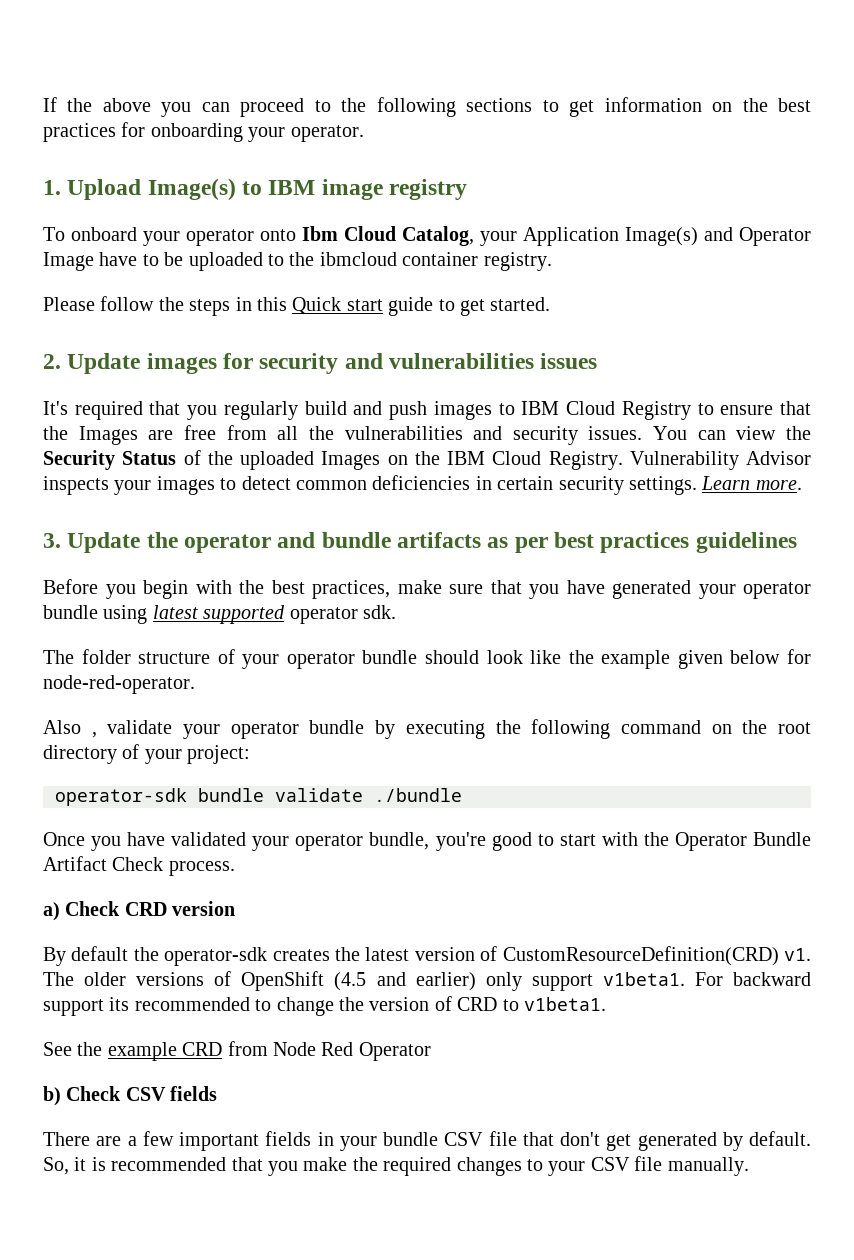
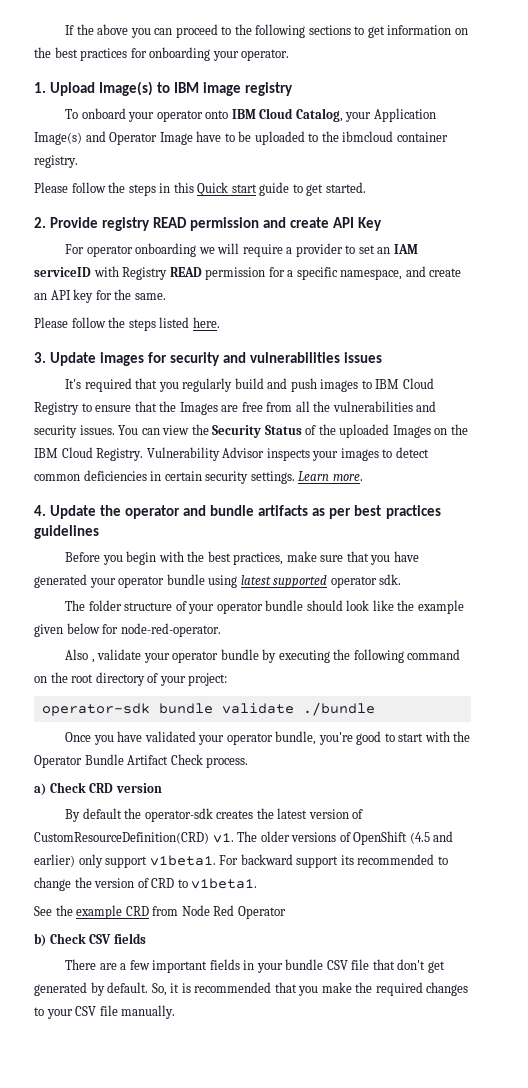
[302,226,338,241] Ibm -> [231,109,256,119] IBM
(61, 361) none -> [50,217,383,231] [65,243,418,257] [34,266,462,280] [34,289,166,303] [34,317,220,331] [34,352,46,363] Provide registry READ permission and create API Key // For operator onboarding we will require a provider to set an IAM serviceID with Registry READ permission for a specific namespace, and create an API key for the same. // Please follow the steps listed here. // 3.
[43,533,61,548] 3. -> [34,505,46,516] 4.

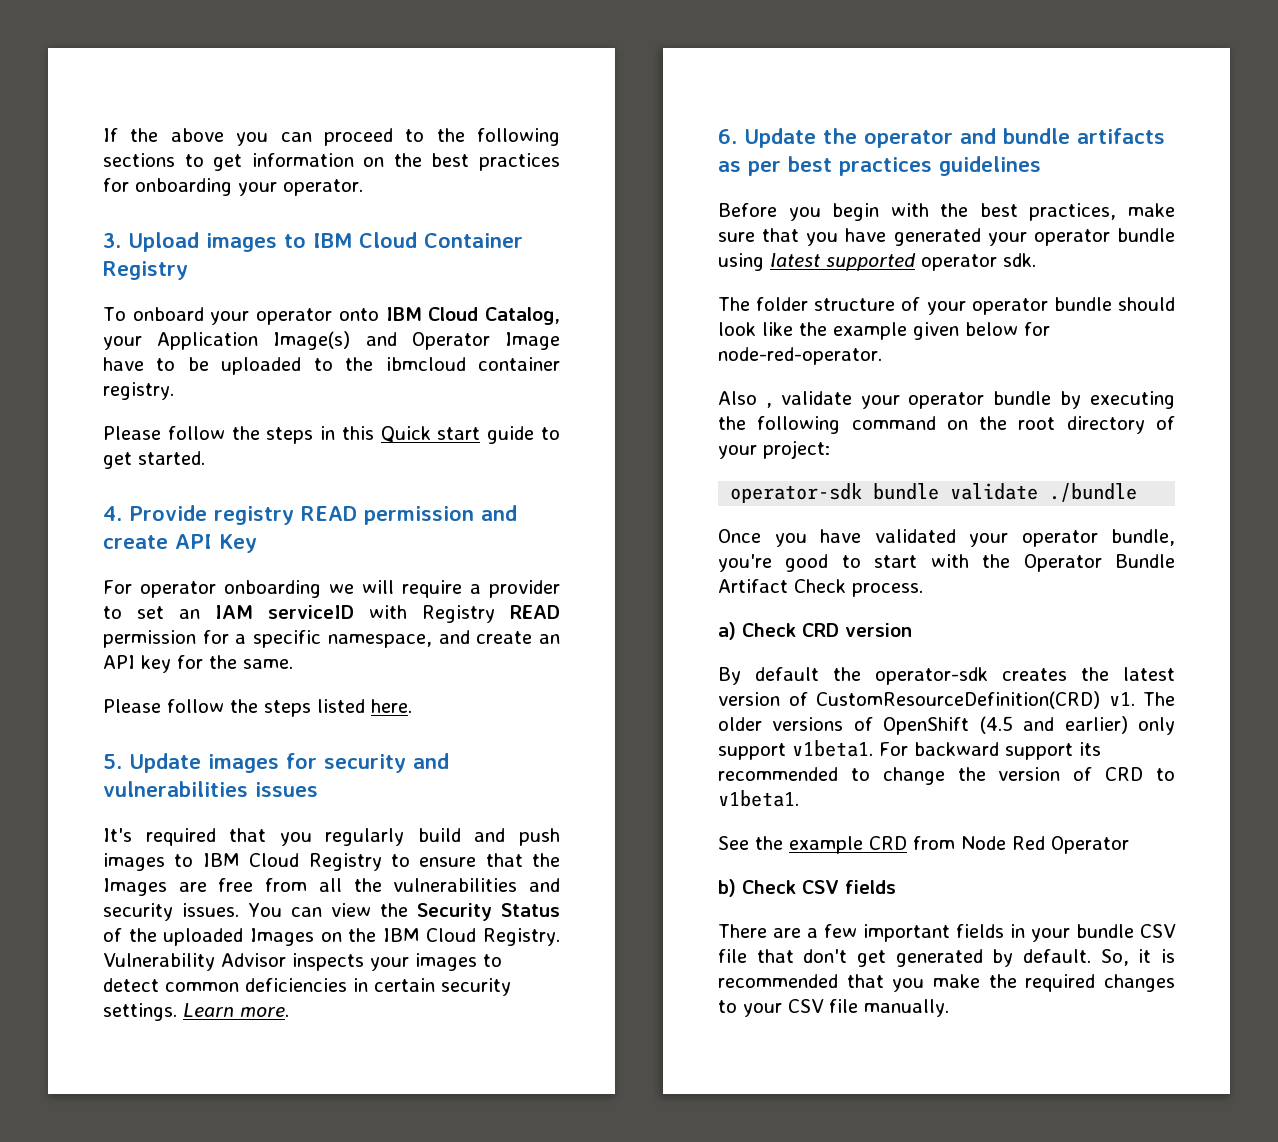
[34,81,294,96] 1. Upload Image(s) to IBM image registry -> [103,232,523,252] [103,261,188,280] 3. Upload images to IBM Cloud Container Registry
[34,217,46,228] 2. -> [103,506,122,521] 4.
[34,352,46,363] 3. -> [103,754,122,769] 5.
[34,505,46,516] 4. -> [718,129,737,144] 6.

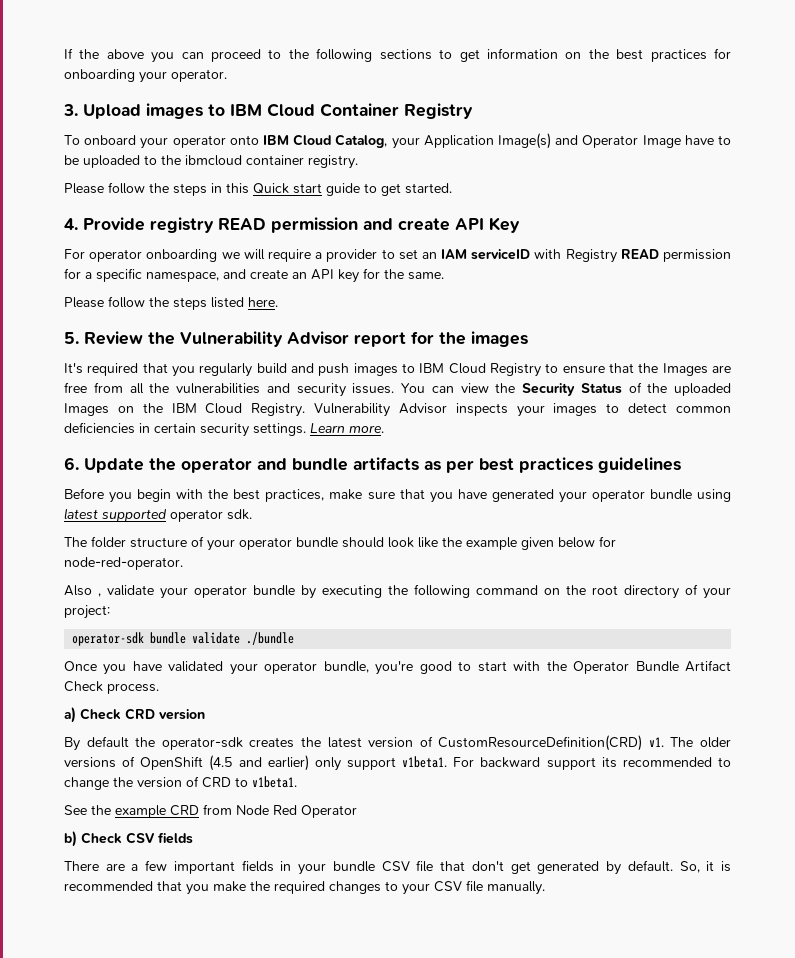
[129,753,449,773] [103,781,318,797] Update images for security and vulnerabilities issues -> [84,331,528,347] Review the Vulnerability Advisor report for the images

